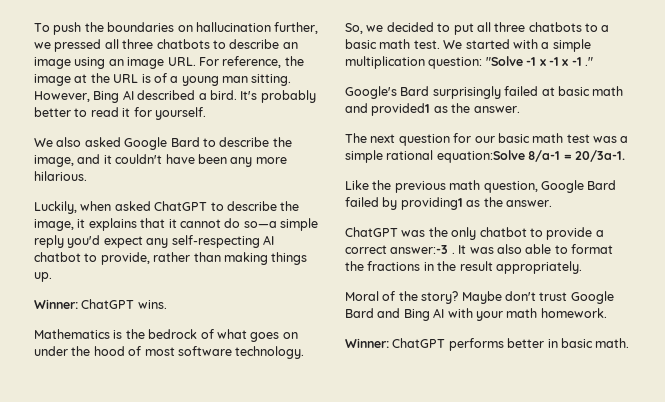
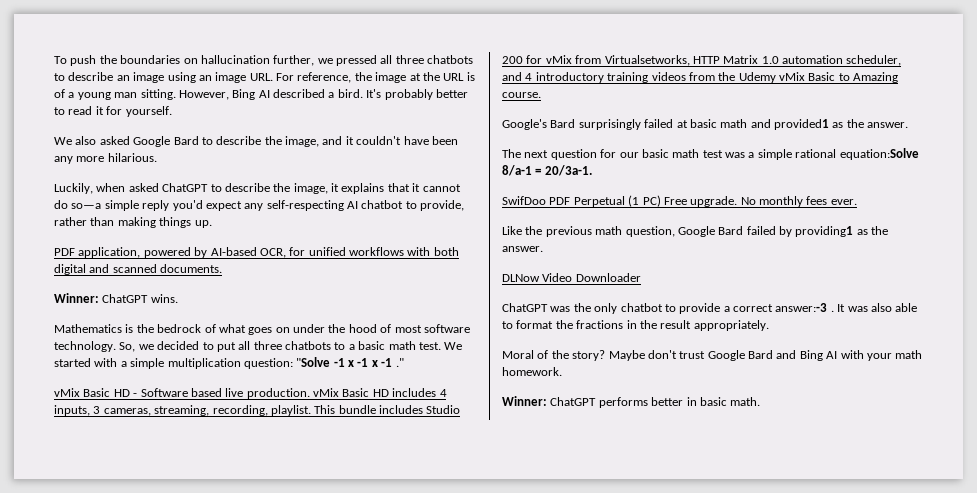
(52, 277) none -> [54,247,459,258] [54,264,223,275] // PDF application, powered by AI-based OCR, for unified workflows with both digital and scanned documents.
(593, 61) none -> [54,388,447,399] [54,405,461,416] [502,55,902,66] [502,72,899,83] [502,92,541,98] // vMix Basic HD - Software based live production. vMix Basic HD includes 4 inputs, 3 cameras, streaming, recording, playlist. This bundle includes Studio 200 for vMix from Virtualsetworks, HTTP Matrix 1.0 automation scheduler, and 4 introductory training videos from the Udemy vMix Basic to Amazing course.
(625, 156) none -> [502,195,857,207] // SwifDoo PDF Perpetual (1 PC) Free upgrade. No monthly fees ever.
(552, 203) none -> [502,273,641,282] // DLNow Video Downloader

